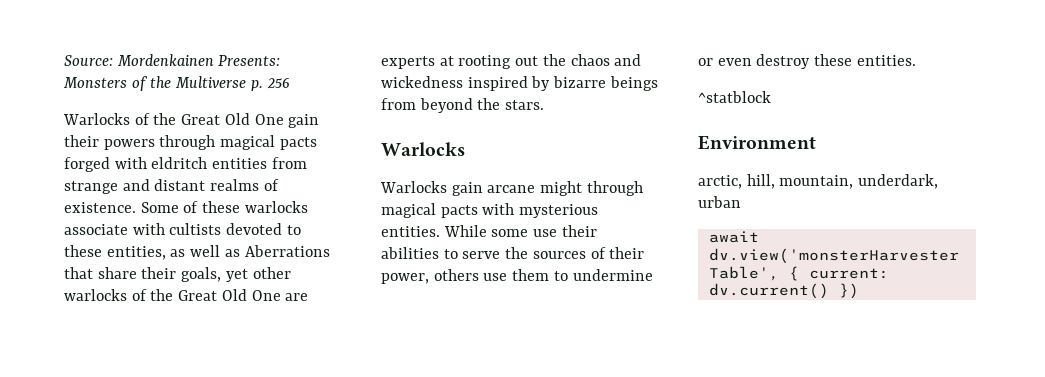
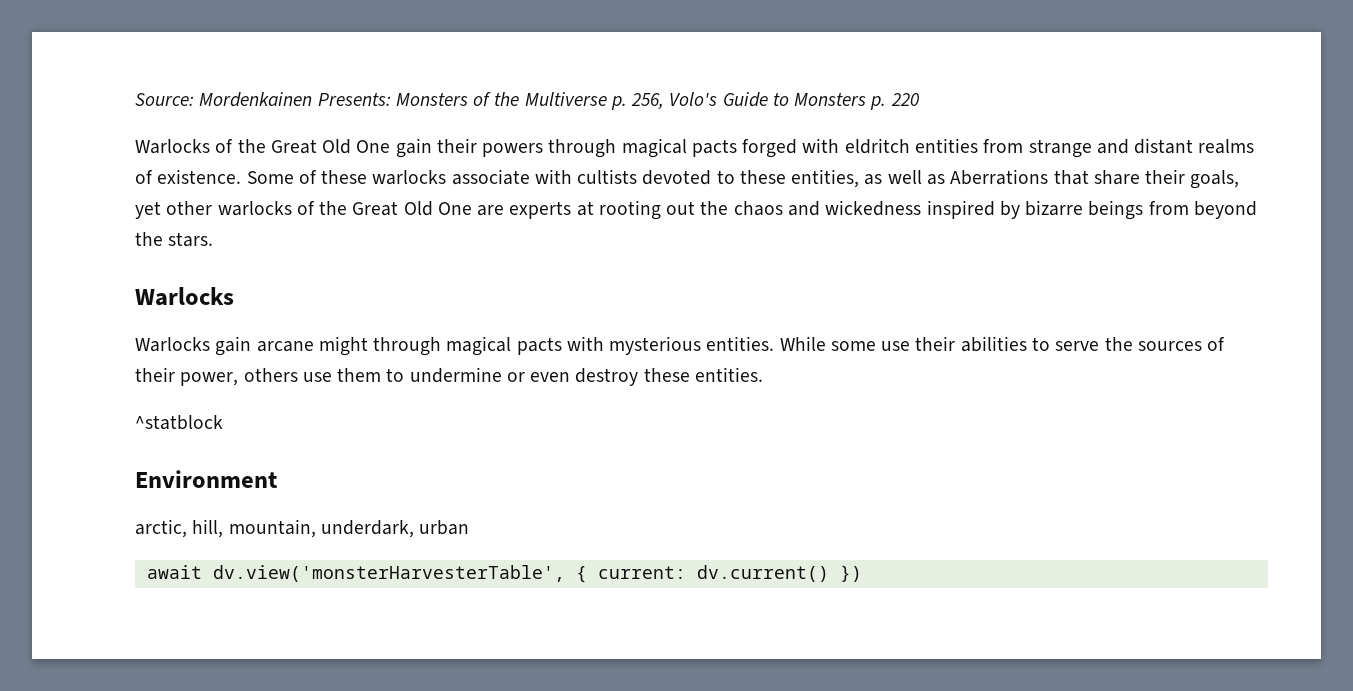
[266,78,290,89] 256 -> [631,92,919,110] 256, Volo's Guide to Monsters p. 220

